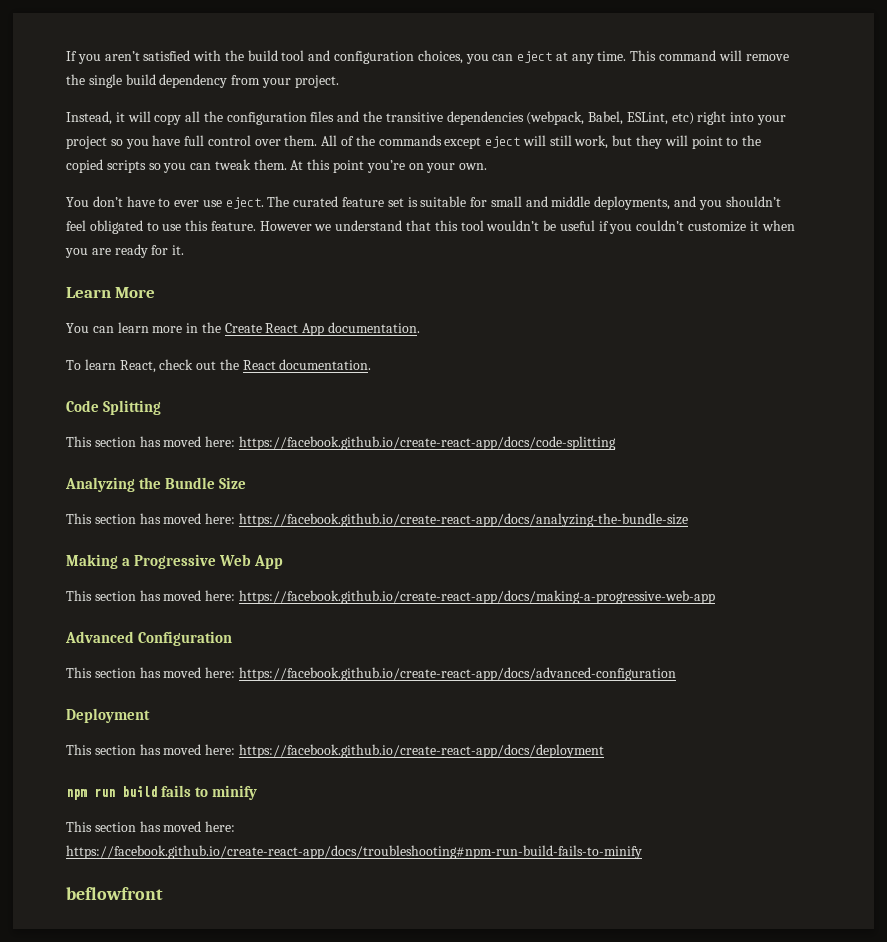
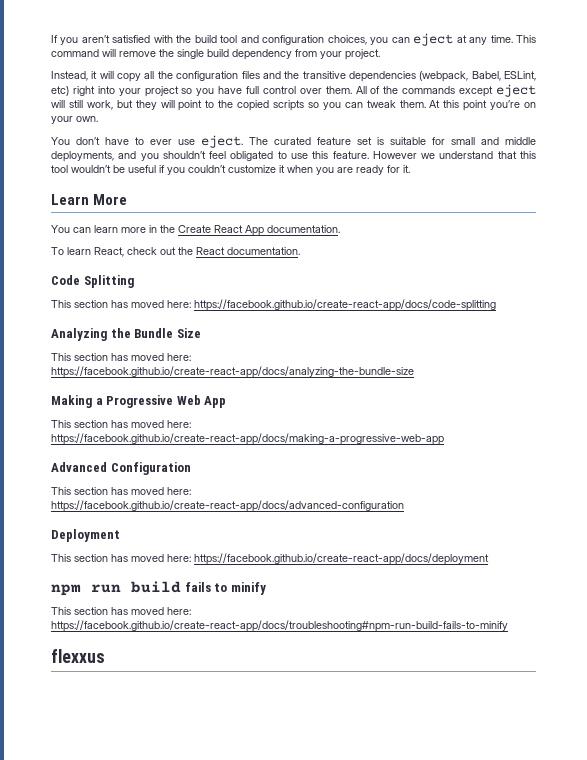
[66,887,163,900] beflowfront -> [51,649,105,663] flexxus

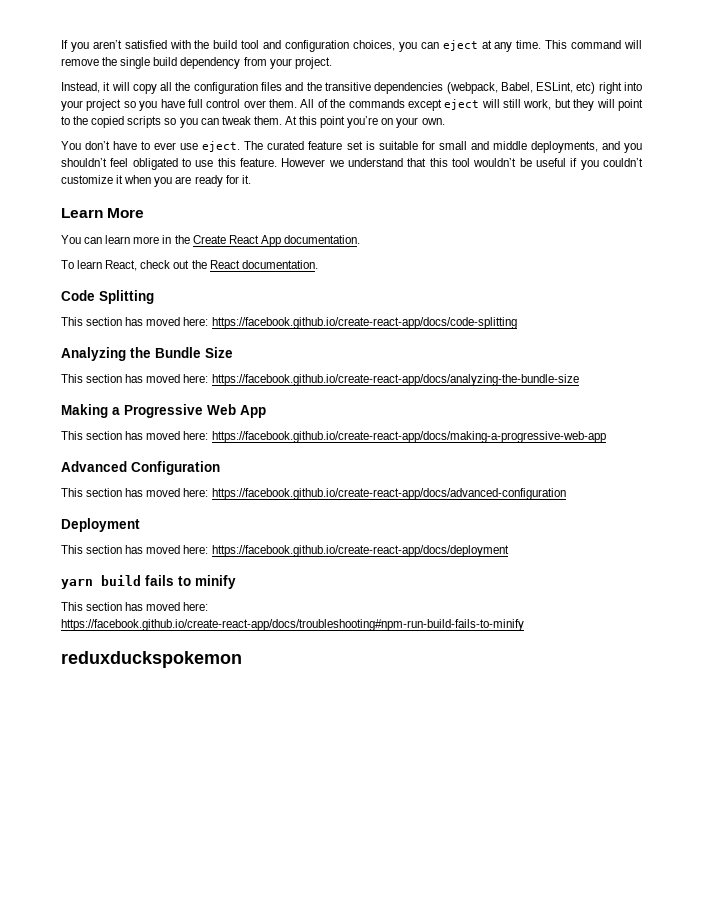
[51,584,121,596] npm run -> [61,579,93,589] yarn
[51,649,105,663] flexxus -> [61,651,242,668] reduxduckspokemon

